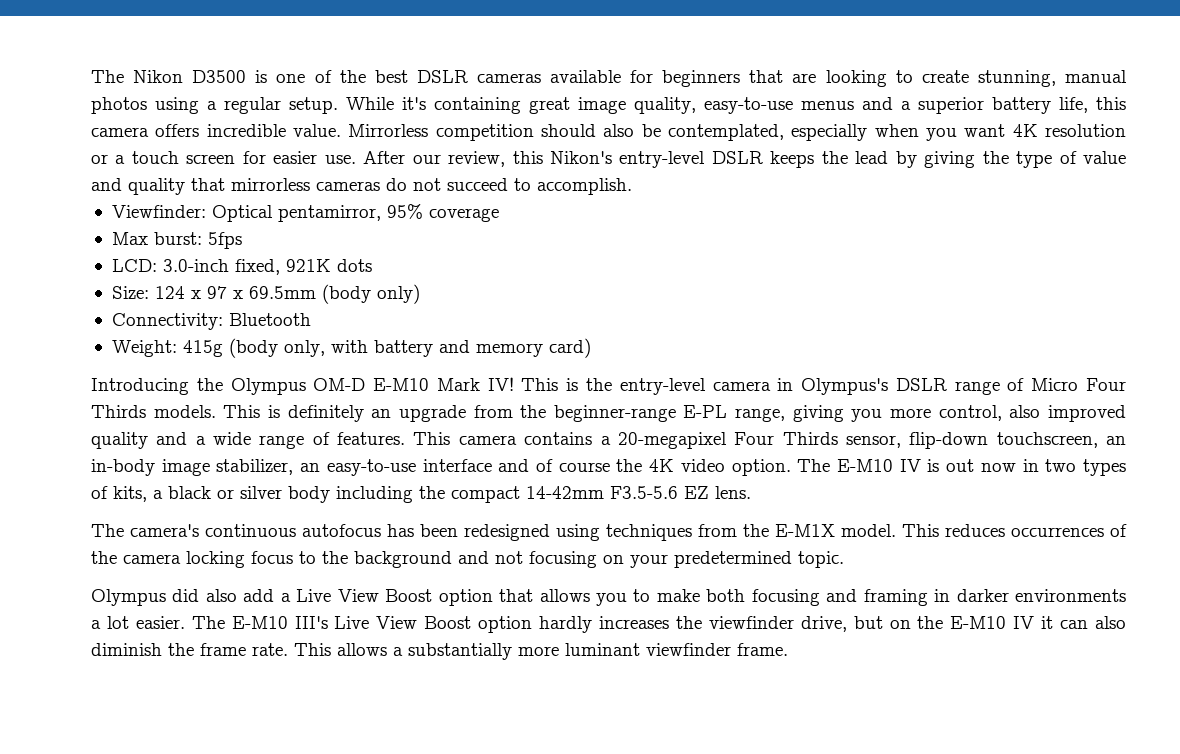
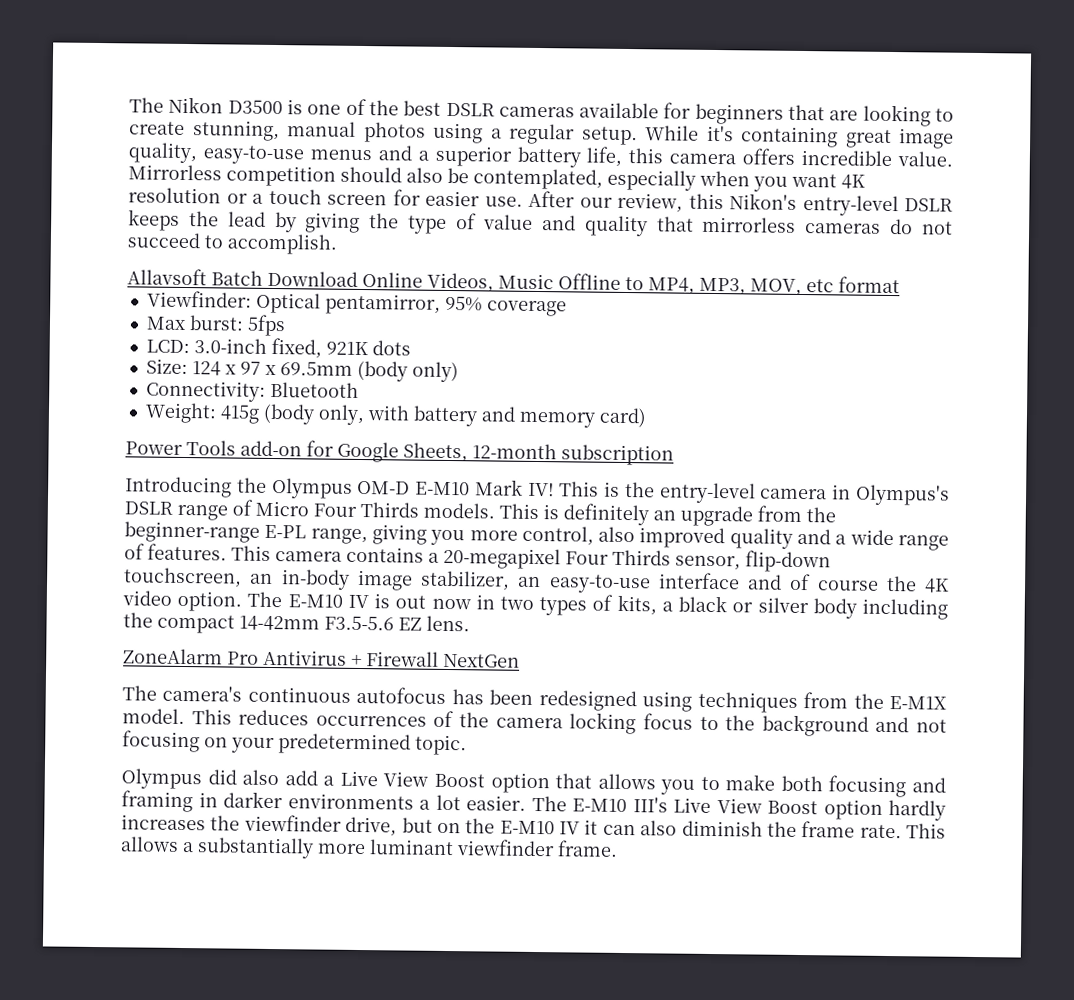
(632, 186) none -> [127,268,900,296] // Allavsoft Batch Download Online Videos, Music Offline to MP4, MP3, MOV, etc format
(591, 348) none -> [125,440,674,466] // Power Tools add-on for Google Sheets, 12-month subscription
(751, 492) none -> [123,648,520,668] // ZoneAlarm Pro Antivirus + Firewall NextGen

